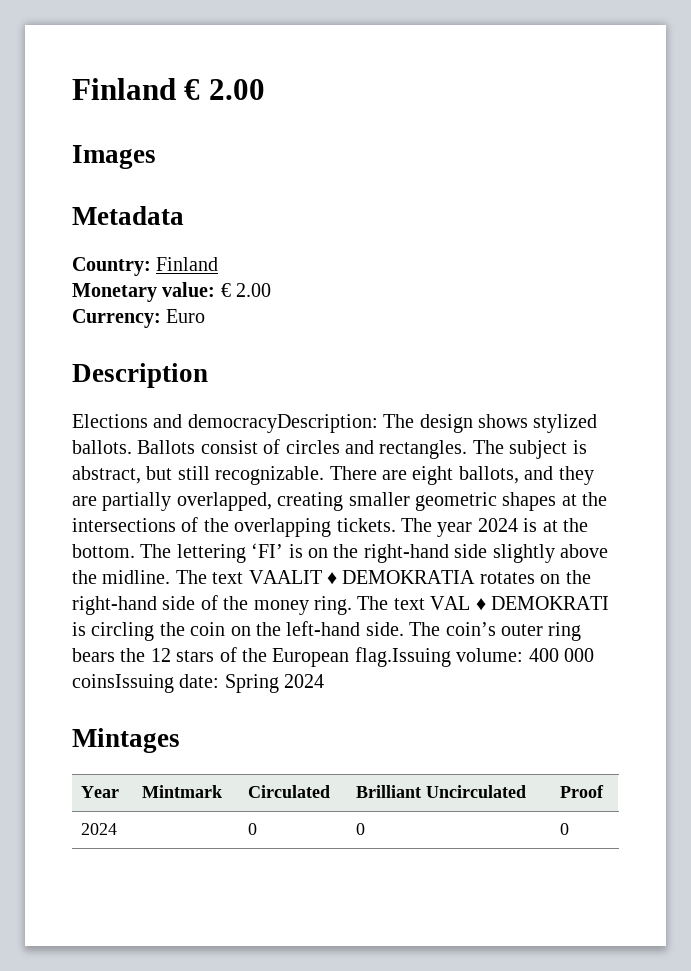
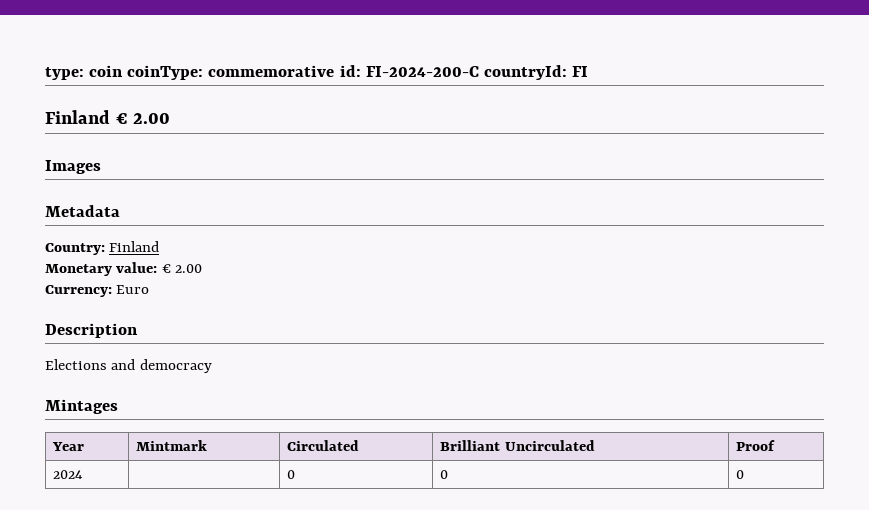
(72, 89) none -> [45,65,588,80] type: coin coinType: commemorative id: FI-2024-200-C countryId: FI //
[187,414,598,433] [72,439,587,459] [72,466,594,485] [72,492,608,511] [72,517,588,537] [72,543,608,563] [72,570,591,585] [72,595,609,615] [72,621,582,641] [72,647,594,667] [72,674,325,693] democracyDescription: The design shows stylized ballots. Ballots consist of circles and rectangles. The subject is abstract, but still recognizable. There are eight ballots, and they are partially overlapped, creating smaller geometric shapes at the intersections of the overlapping tickets. The year 2024 is at the bottom. The lettering ‘FI’ is on the right-hand side slightly above the midline. The text VAALIT ♦ DEMOKRATIA rotates on the right-hand side of the money ring. The text VAL ♦ DEMOKRATI is circling the coin on the left-hand side. The coin’s outer ring bears the 12 stars of the European flag.Issuing volume: 400 000 coinsIssuing date: Spring 2024 -> [139,359,212,373] democracy

